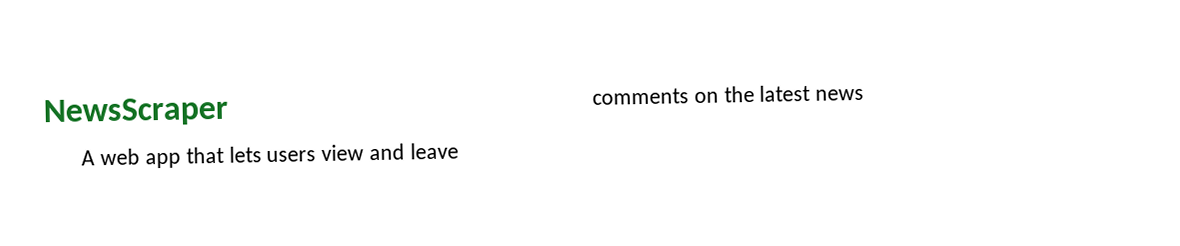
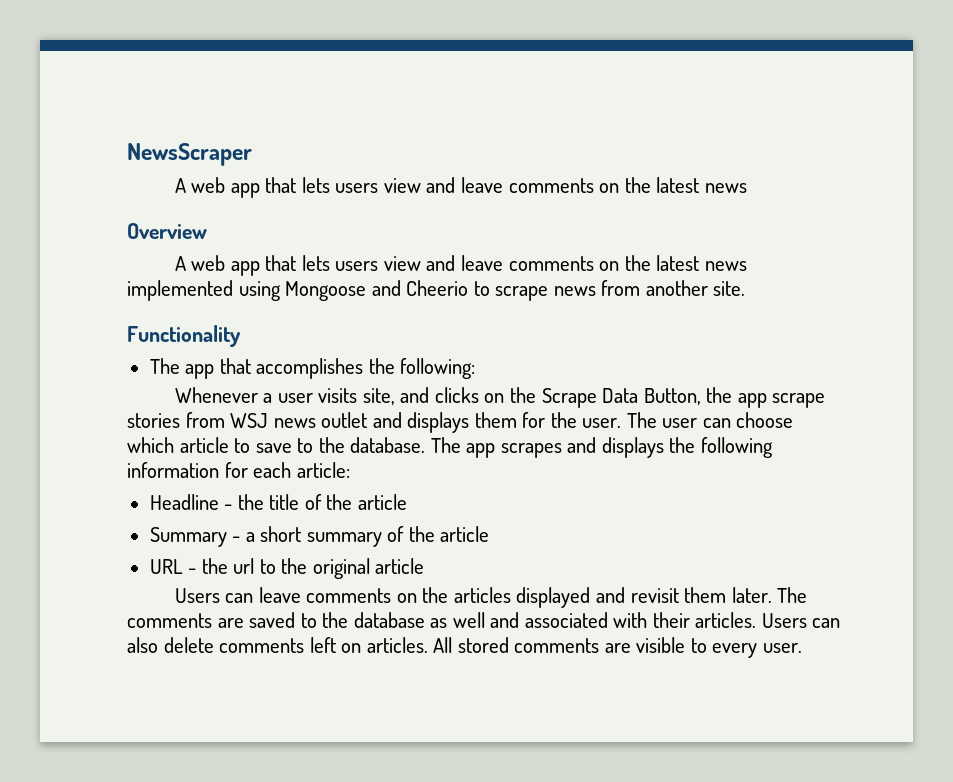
(865, 94) none -> [127,223,207,239] [174,255,747,276] [127,280,746,301] [127,325,241,347] [149,358,476,379] [174,387,826,408] [127,412,794,433] [127,437,773,458] [127,462,350,478] [149,494,407,510] [149,526,490,547] [149,558,425,579] [174,587,808,608] [127,612,841,628] [127,637,802,658] // Overview // A web app that lets users view and leave comments on the latest news implemented using Mongoose and Cheerio to scrape news from another site. // Functionality // The app that accomplishes the following: // Whenever a user visits site, and clicks on the Scrape Data Button, the app scrape stories from WSJ news outlet and displays them for the user. The user can choose which article to save to the database. The app scrapes and displays the following information for each article: // Headline - the title of the article // Summary - a short summary of the article // URL - the url to the original article // Users can leave comments on the articles displayed and revisit them later. The comments are saved to the database as well and associated with their articles. Users can also delete comments left on articles. All stored comments are visible to every user.

